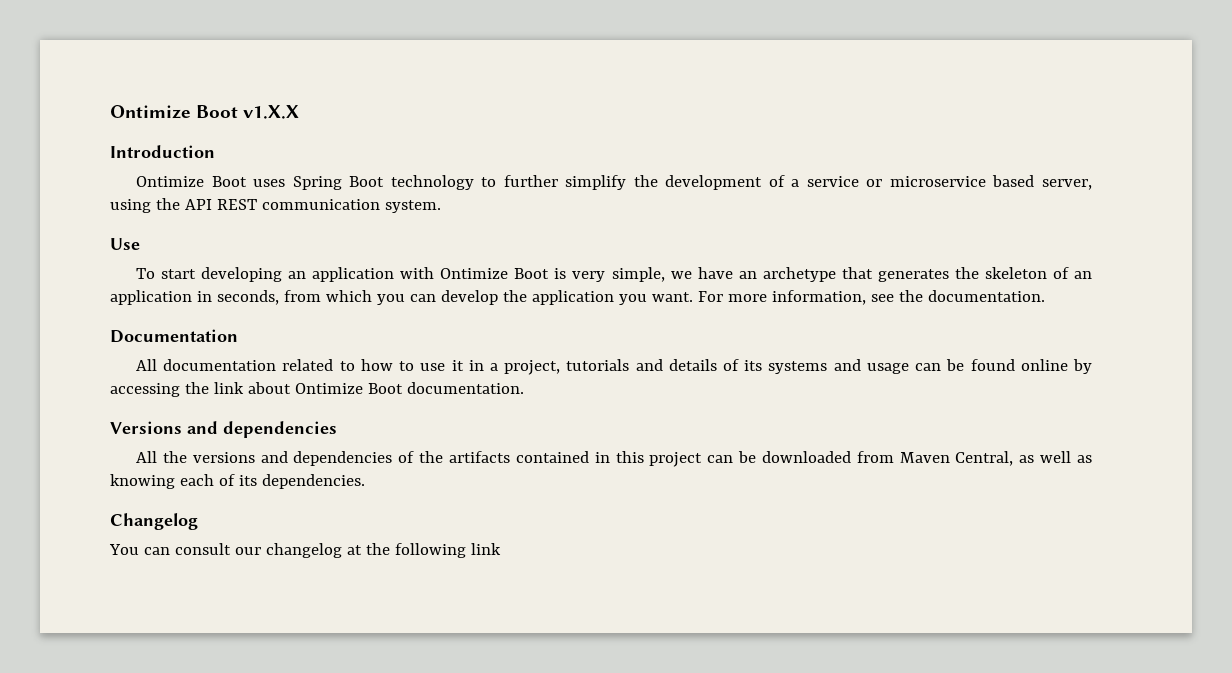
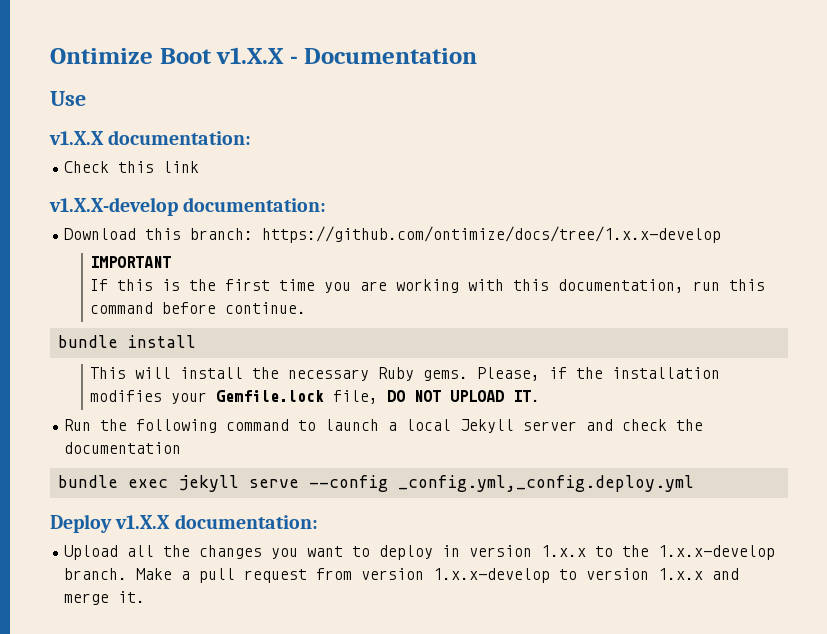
[110,145,215,158] [136,175,1093,190] [110,198,441,213] [110,238,140,250] [136,267,1093,282] [110,290,1045,305] [110,329,238,343] [136,359,1093,375] [110,382,524,397] [110,421,337,438] [136,451,1092,467] [110,474,365,489] [110,513,198,530] [109,543,501,558] // Introduction // Ontimize Boot uses Spring Boot technology to further simplify the development of a service or microservice based server, using the API REST communication system. // Use // To start developing an application with Ontimize Boot is very simple, we have an archetype that generates the skeleton of an application in seconds, from which you can develop the application you want. For more information, see the documentation. // Documentation // All documentation related to how to use it in a project, tutorials and details of its systems and usage can be found online by accessing the link about Ontimize Boot documentation. // Versions and dependencies // All the versions and dependencies of the artifacts contained in this project can be downloaded from Maven Central, as well as knowing each of its dependencies. // Changelog // You can consult our changelog at the following link -> [289,48,478,64] [50,91,86,106] [49,130,252,145] [64,161,200,173] [49,197,327,216] [64,226,722,243] [90,256,172,268] [90,279,766,293] [90,302,307,314] [57,335,196,348] [90,367,721,381] [90,390,541,404] [64,419,704,433] [64,442,182,454] [57,475,694,492] [50,514,318,533] [64,545,776,560] [64,568,740,583] [64,591,146,605] - Documentation // Use // v1.X.X documentation: // Check this link // v1.X.X-develop documentation: // Download this branch: https://github.com/ontimize/docs/tree/1.x.x-develop // IMPORTANT // If this is the first time you are working with this documentation, run this command before continue. // bundle install // This will install the necessary Ruby gems. Please, if the installation modifies your Gemfile.lock file, DO NOT UPLOAD IT. // Run the following command to launch a local Jekyll server and check the documentation // bundle exec jekyll serve --config _config.yml,_config.deploy.yml // Deploy v1.X.X documentation: // Upload all the changes you want to deploy in version 1.x.x to the 1.x.x-develop branch. Make a pull request from version 1.x.x-develop to version 1.x.x and merge it.

